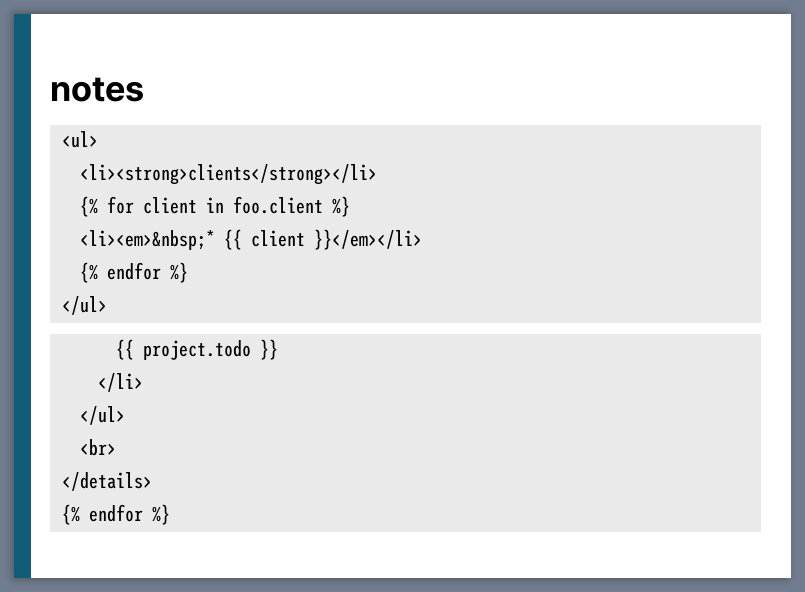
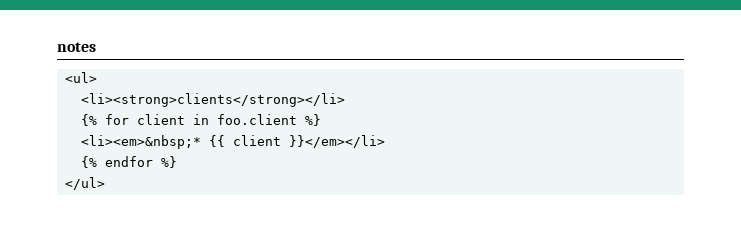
[115,339,278,360] [97,373,143,392] [79,406,125,425] [79,439,116,456] [61,472,152,491] [61,504,170,525] // {{ project.todo }} // </li> // </ul> // <br> // </details> // {% endfor %} -> (105, 183) none

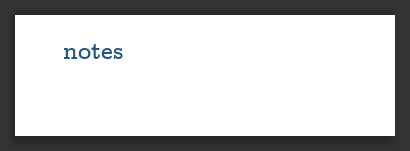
[64,72,97,83] [80,93,345,107] [80,114,321,126] [80,135,385,149] [80,156,177,168] [64,177,105,190] // <ul> // <li><strong>clients</strong></li> // {% for client in foo.client %} // <li><em>&nbsp;* {{ client }}</em></li> // {% endfor %} // </ul> -> (123, 51) none

